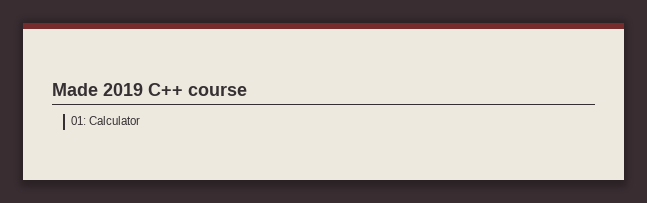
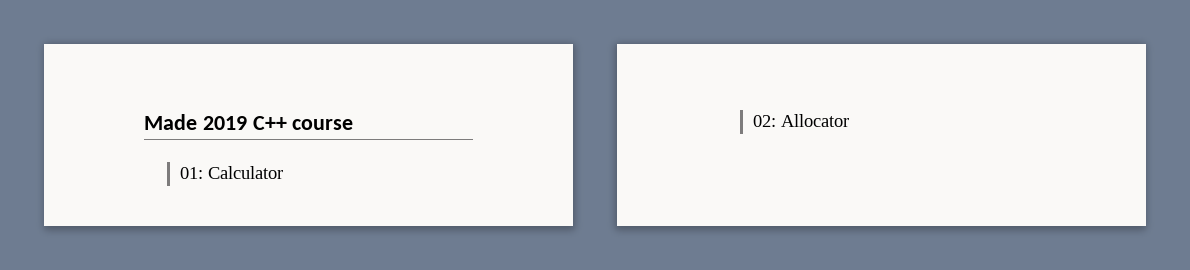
(140, 120) none -> [752,114,849,127] // 02: Allocator

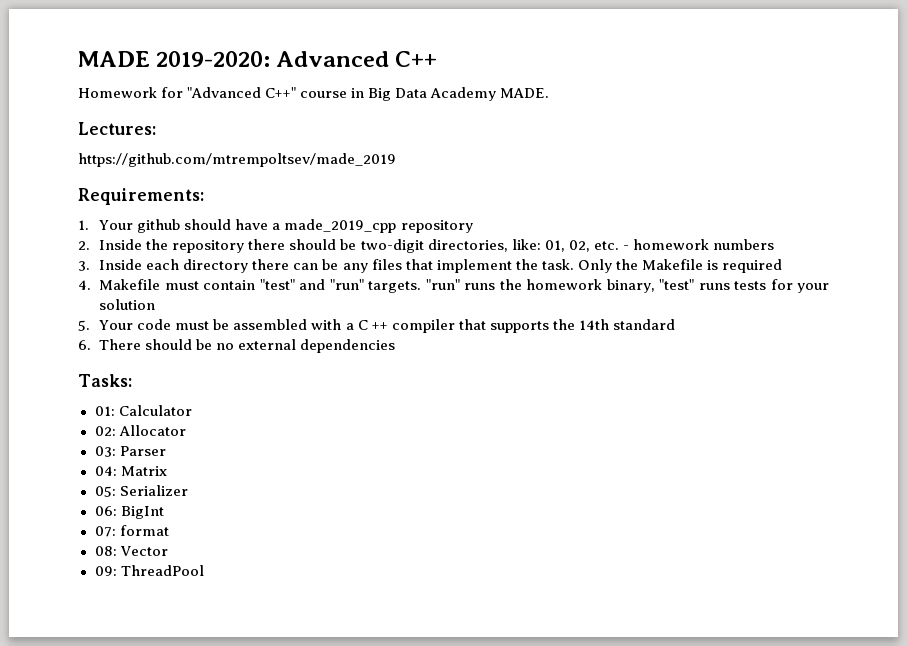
[144,114,354,130] [179,166,283,179] [752,114,849,127] Made 2019 C++ course // 01: Calculator // 02: Allocator -> [78,51,438,67] [78,87,550,101] [78,122,156,135] [78,153,396,167] [78,188,204,205] [78,219,473,233] [78,239,774,253] [78,259,783,273] [78,279,830,293] [99,299,156,310] [78,319,675,333] [78,339,396,353] [78,374,132,387] [94,405,192,416] [94,425,186,436] [94,446,166,457] [94,466,167,476] [94,485,188,497] [94,506,164,519] [94,525,169,537] [94,546,168,556] [94,565,204,576] MADE 2019-2020: Advanced C++ // Homework for "Advanced C++" course in Big Data Academy MADE. // Lectures: // https://github.com/mtrempoltsev/made_2019 // Requirements: // 1. Your github should have a made_2019_cpp repository // 2. Inside the repository there should be two-digit directories, like: 01, 02, etc. - homework numbers // 3. Inside each directory there can be any files that implement the task. Only the Makefile is required // 4. Makefile must contain "test" and "run" targets. "run" runs the homework binary, "test" runs tests for your solution // 5. Your code must be assembled with a C ++ compiler that supports the 14th standard // 6. There should be no external dependencies // Tasks: // 01: Calculator // 02: Allocator // 03: Parser // 04: Matrix // 05: Serializer // 06: BigInt // 07: format // 08: Vector // 09: ThreadPool

